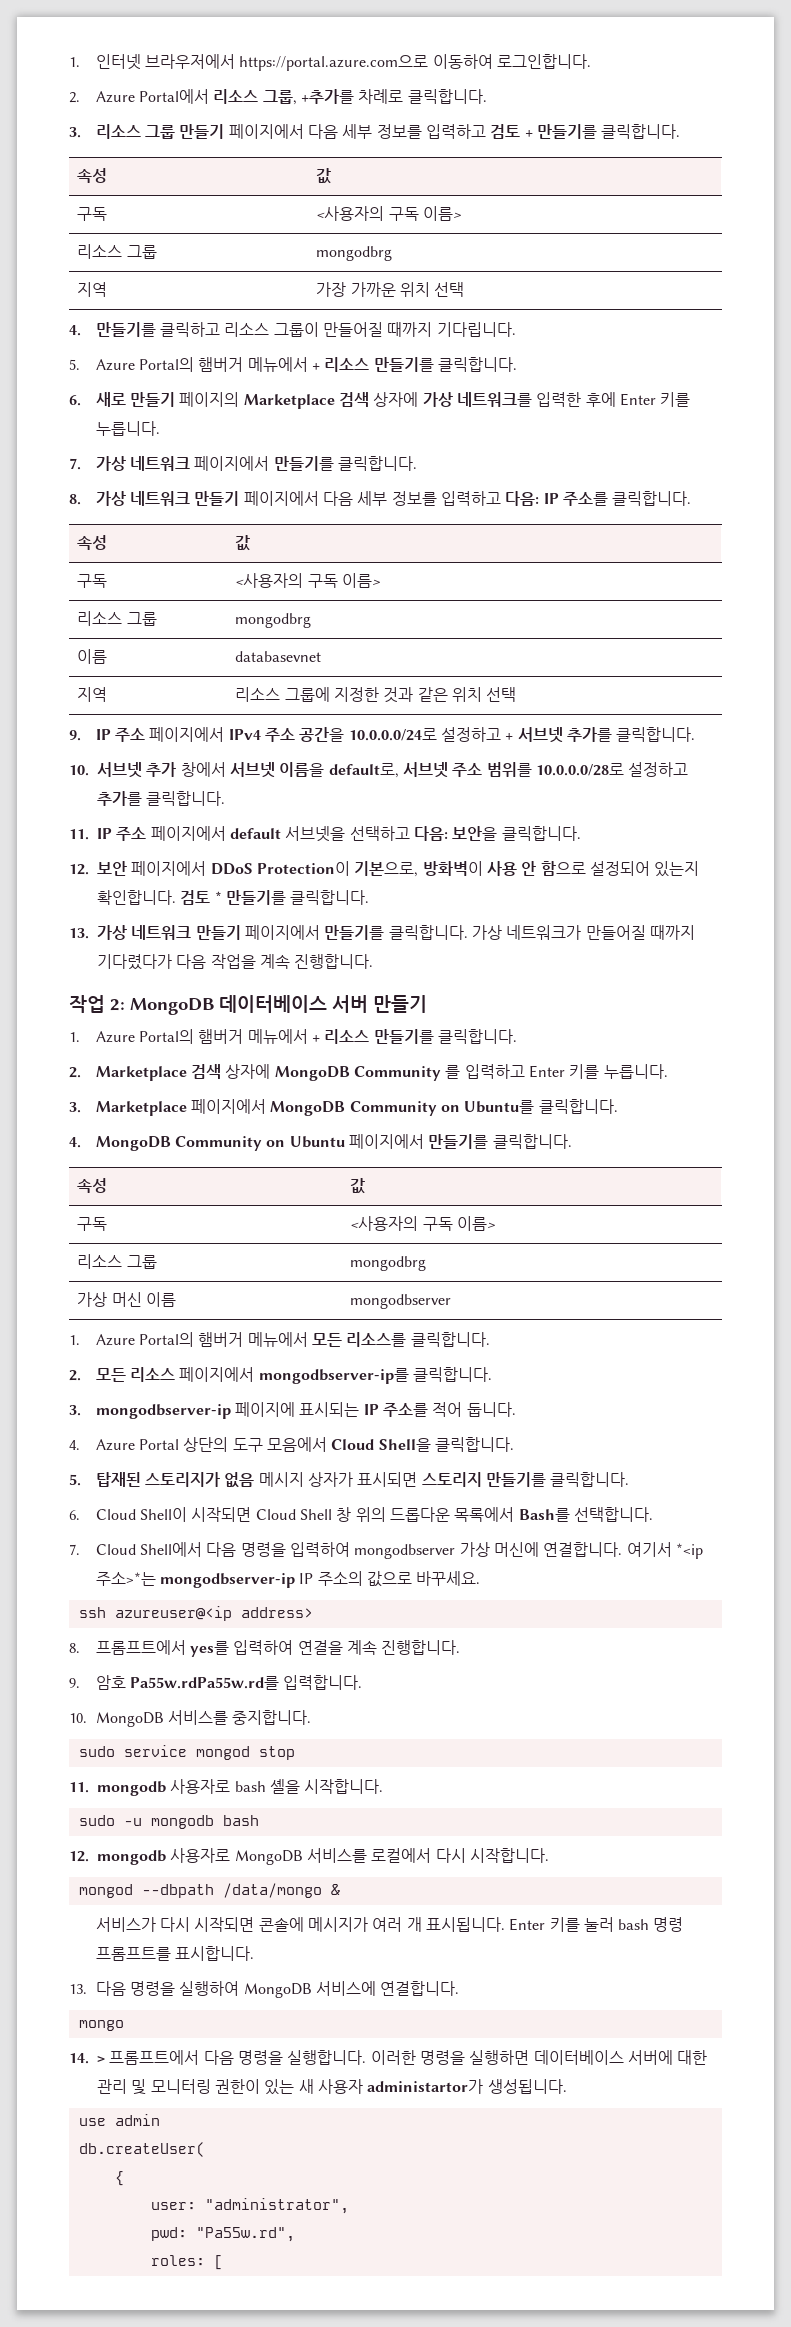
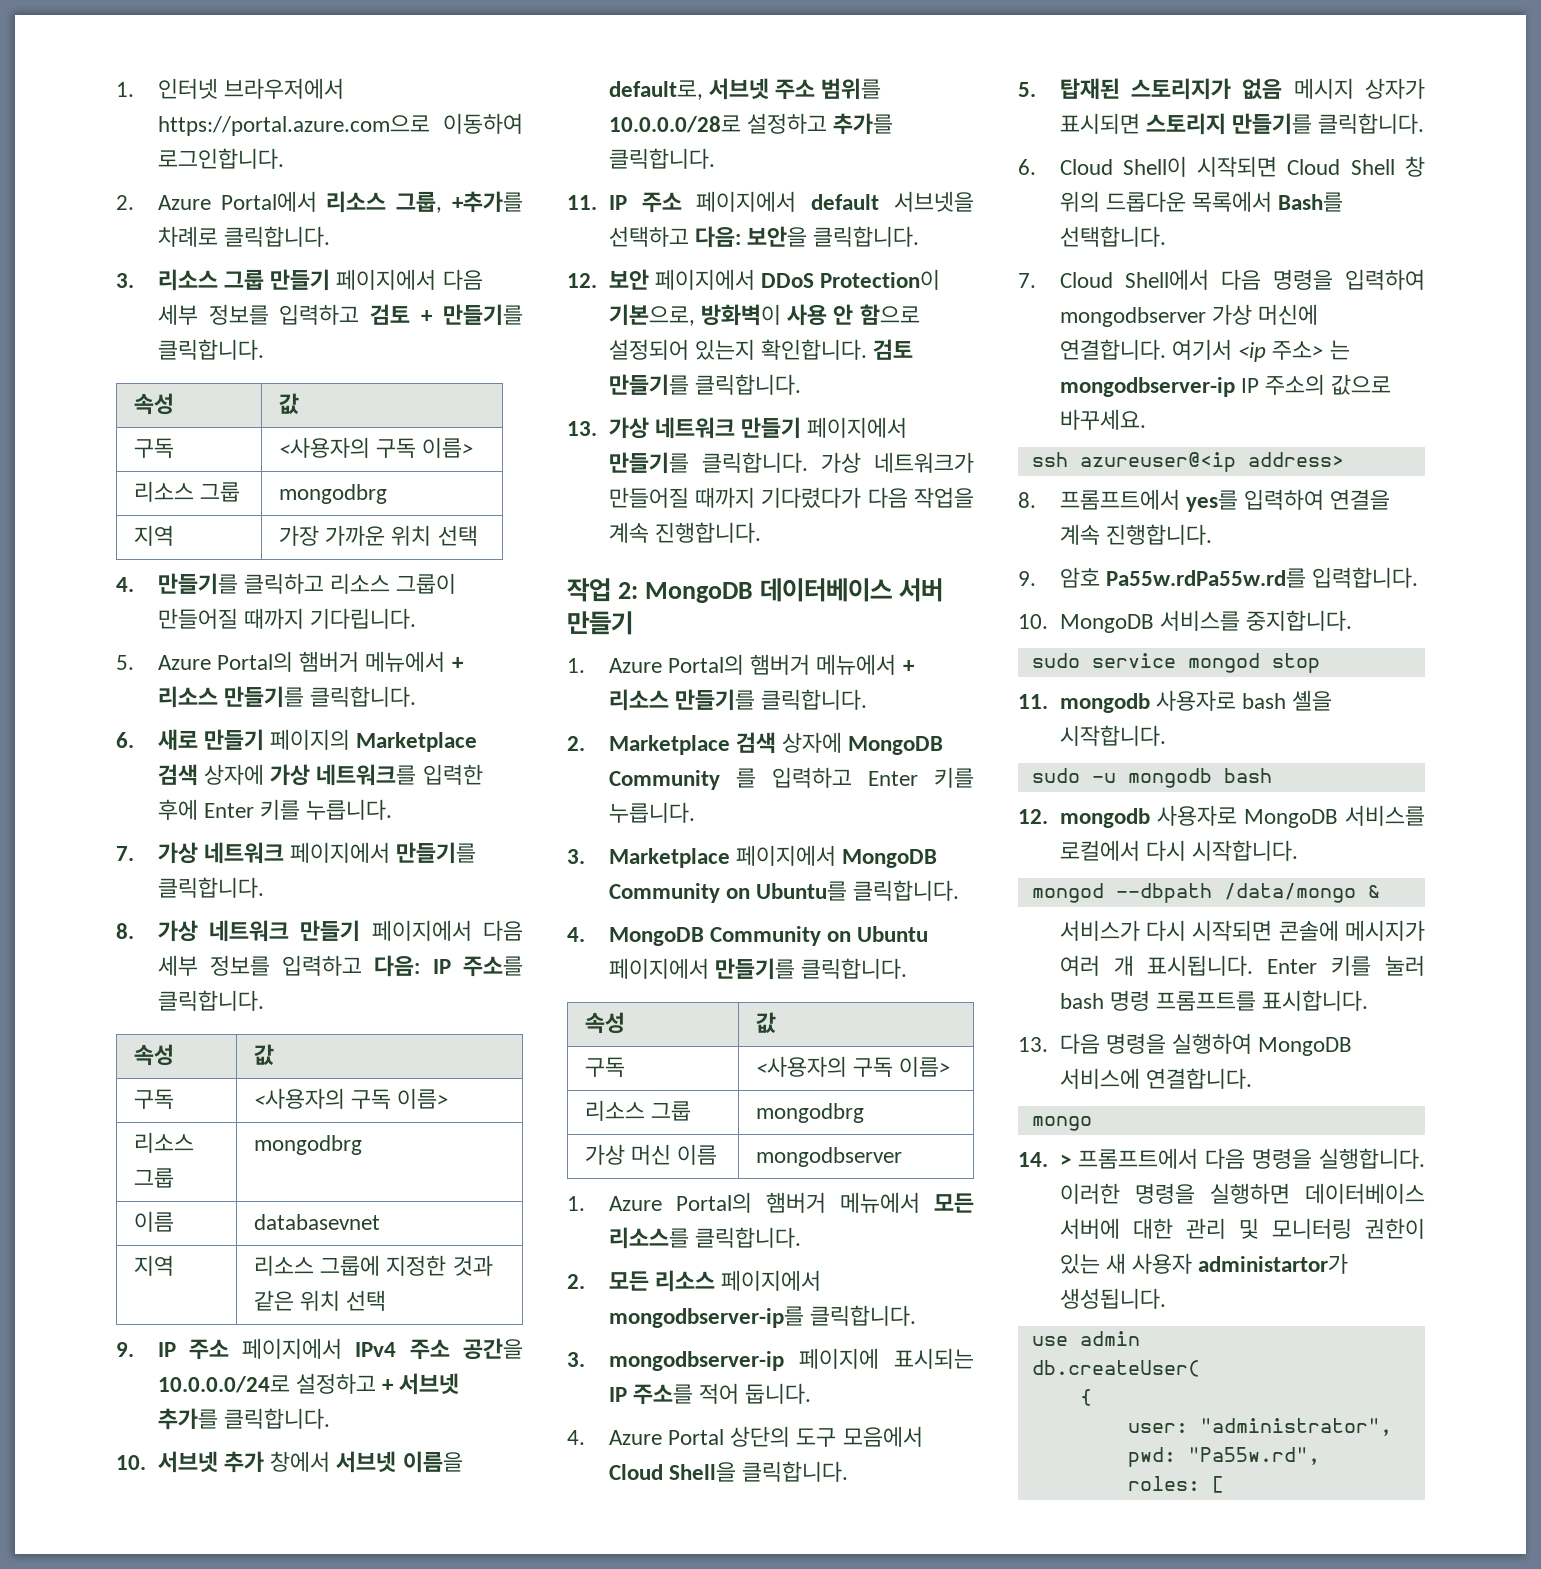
[214,891,222,903] * -> (914, 349) none
[675,1543,703,1559] [95,1572,156,1586] *<ip 주소>*는 -> [1238,340,1350,362] <ip 주소> 는

